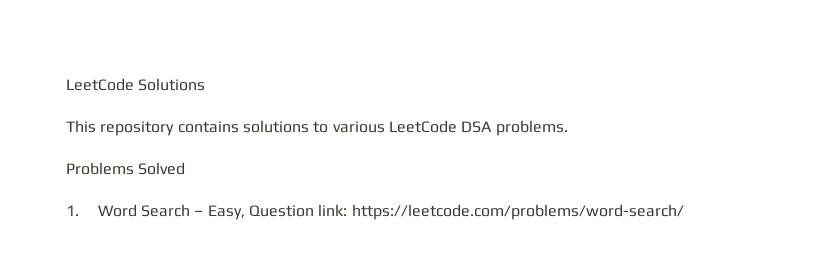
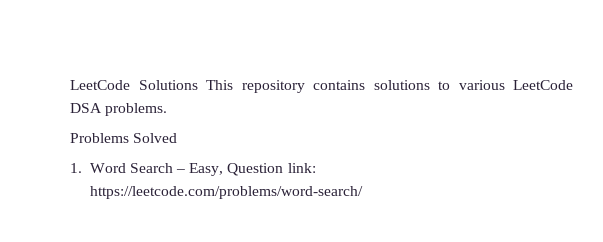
(206, 84) // -> (198, 85) none

